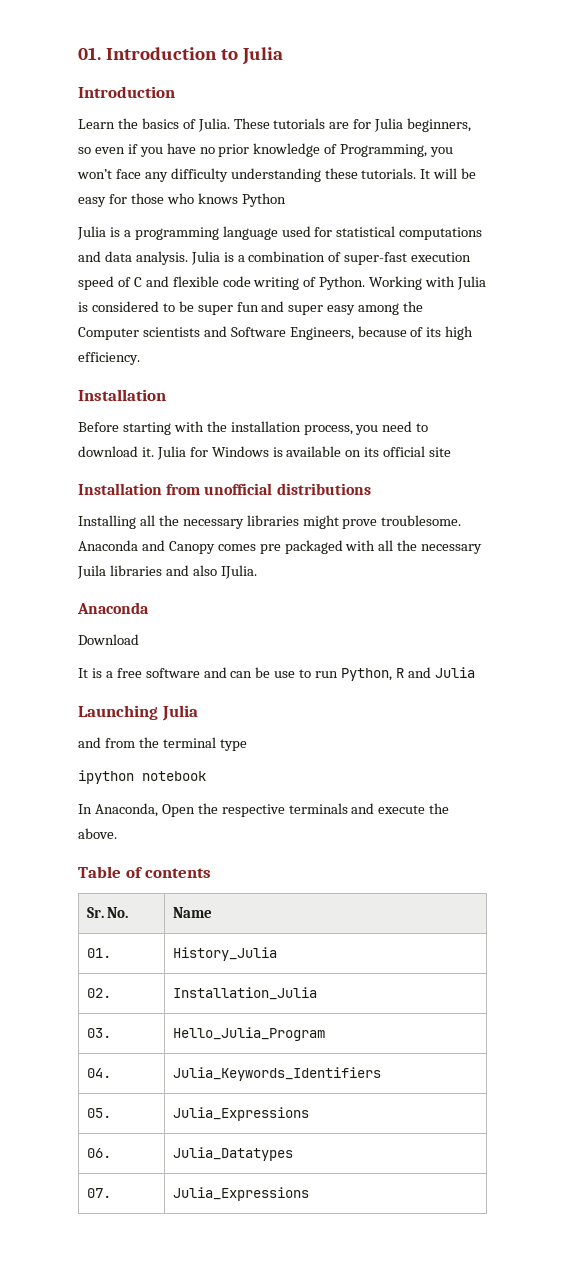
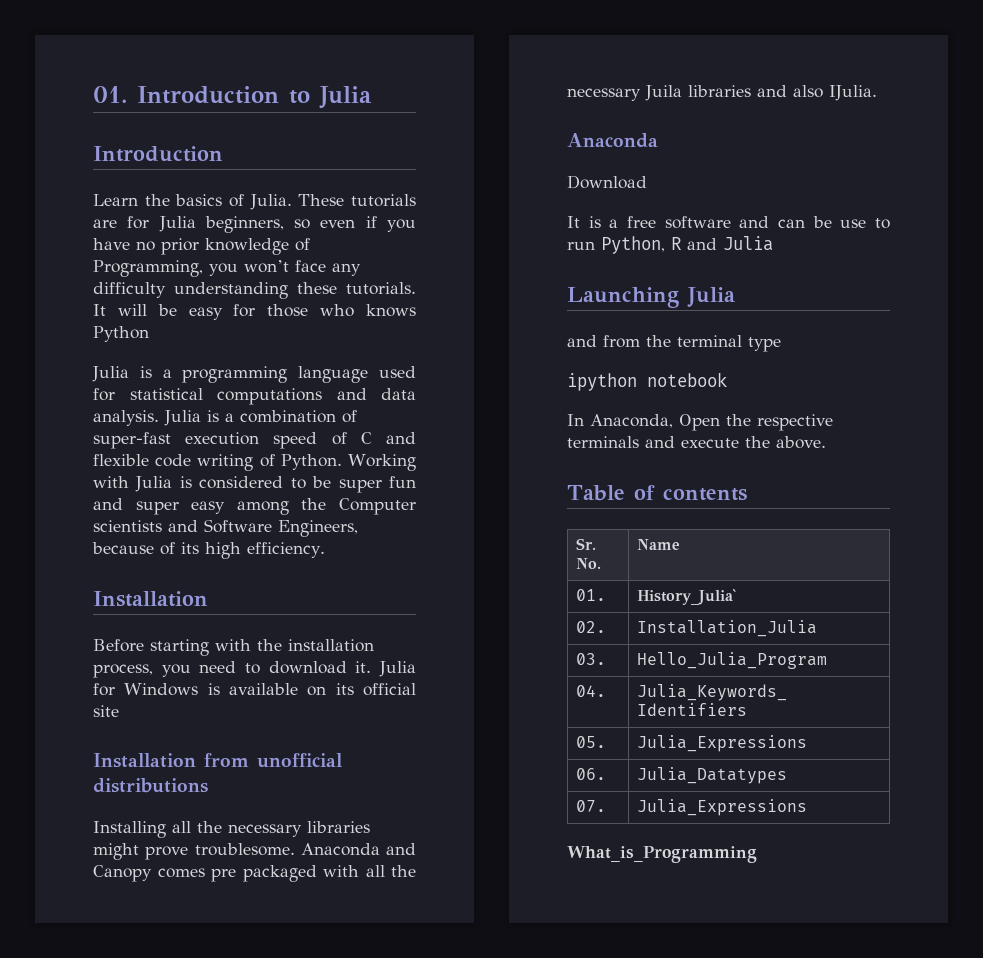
[172,947,277,961] History_Julia -> [637,589,737,605] History_Julia`
(309, 1194) none -> [567,846,757,863] // What_is_Programming

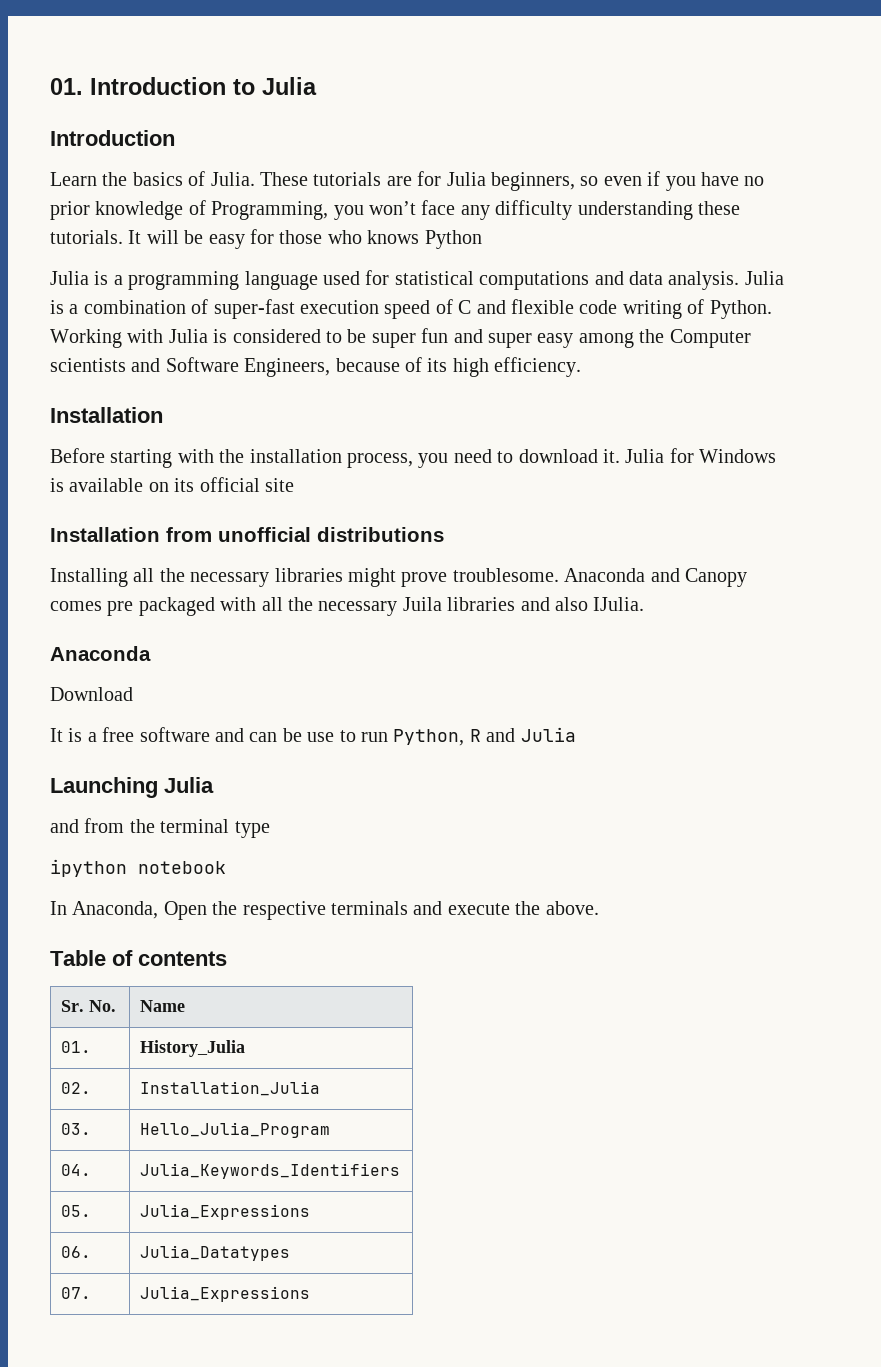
[637,589,737,605] History_Julia` -> [140,1040,246,1057] History_Julia
[567,846,757,863] // What_is_Programming -> (311, 1294) none

